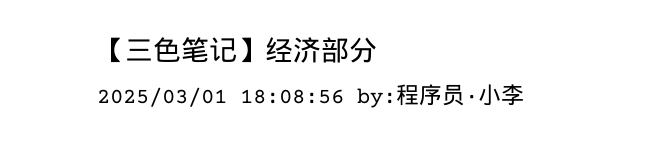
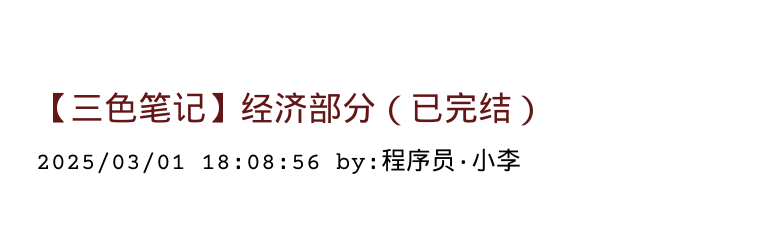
(377, 50) none -> [376,92,546,126] （已完结）

